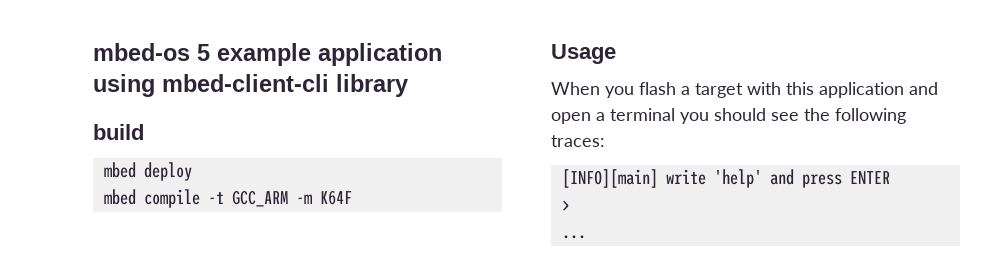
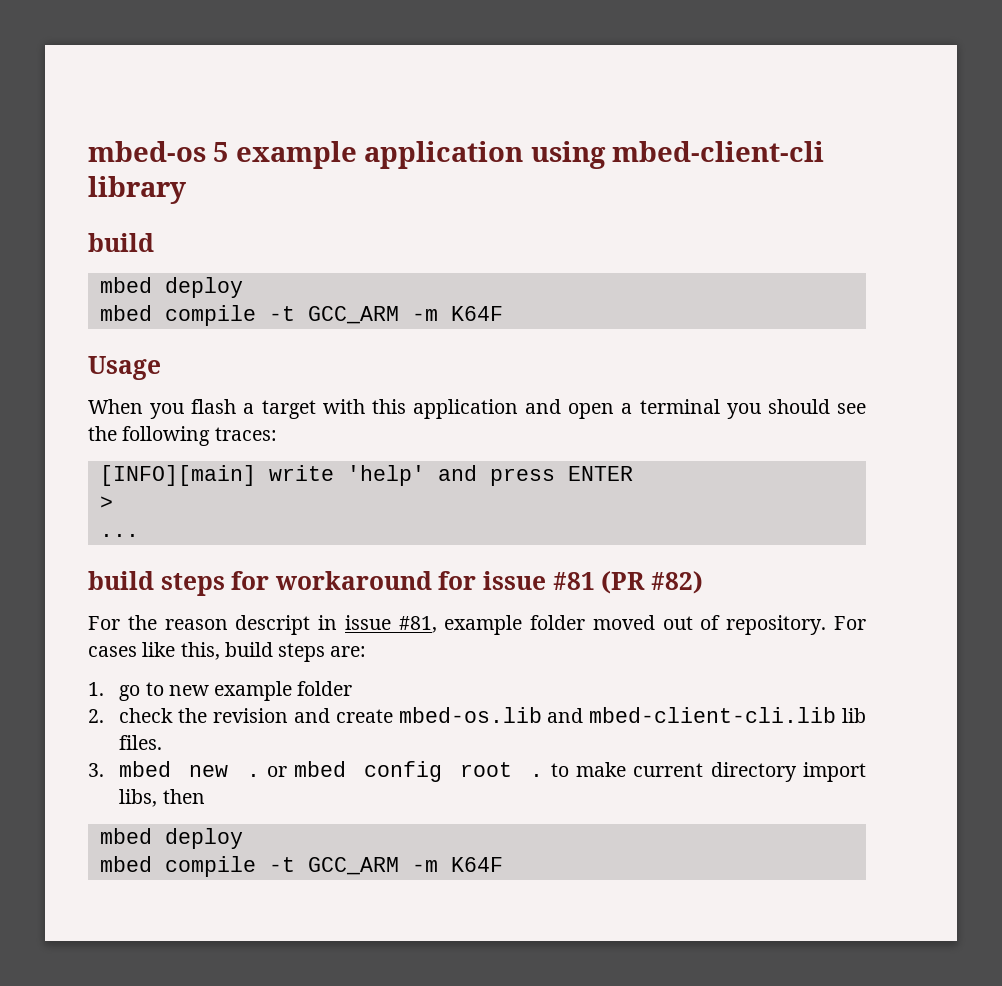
(586, 237) none -> [88,571,703,596] [88,615,866,635] [88,642,367,662] [88,681,353,701] [88,707,866,723] [119,735,163,750] [88,761,867,782] [119,789,205,807] [99,828,243,849] [99,856,503,877] // build steps for workaround for issue #81 (PR #82) // For the reason descript in issue #81, example folder moved out of repository. For cases like this, build steps are: // 1. go to new example folder // 2. check the revision and create mbed-os.lib and mbed-client-cli.lib lib files. // 3. mbed new . or mbed config root . to make current directory import libs, then // mbed deploy // mbed compile -t GCC_ARM -m K64F

